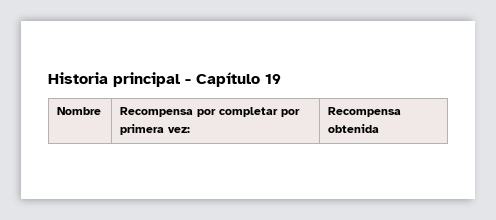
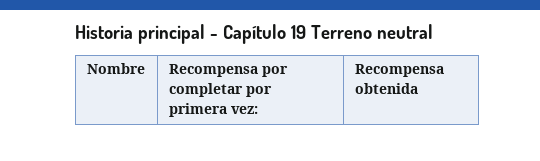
(281, 79) none -> [310,24,433,39] Terreno neutral

